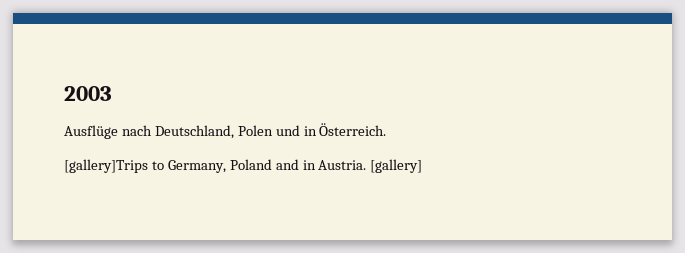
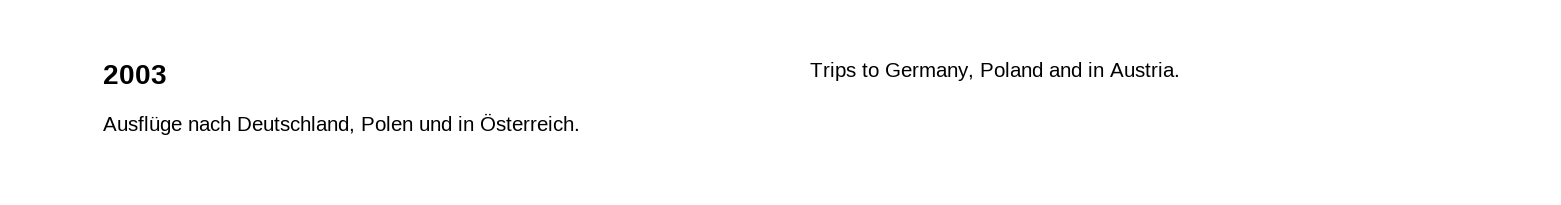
[64,159,148,173] [gallery]Trips -> [810,62,856,81] Trips
[370,159,423,173] [gallery] -> (1180, 69) none

